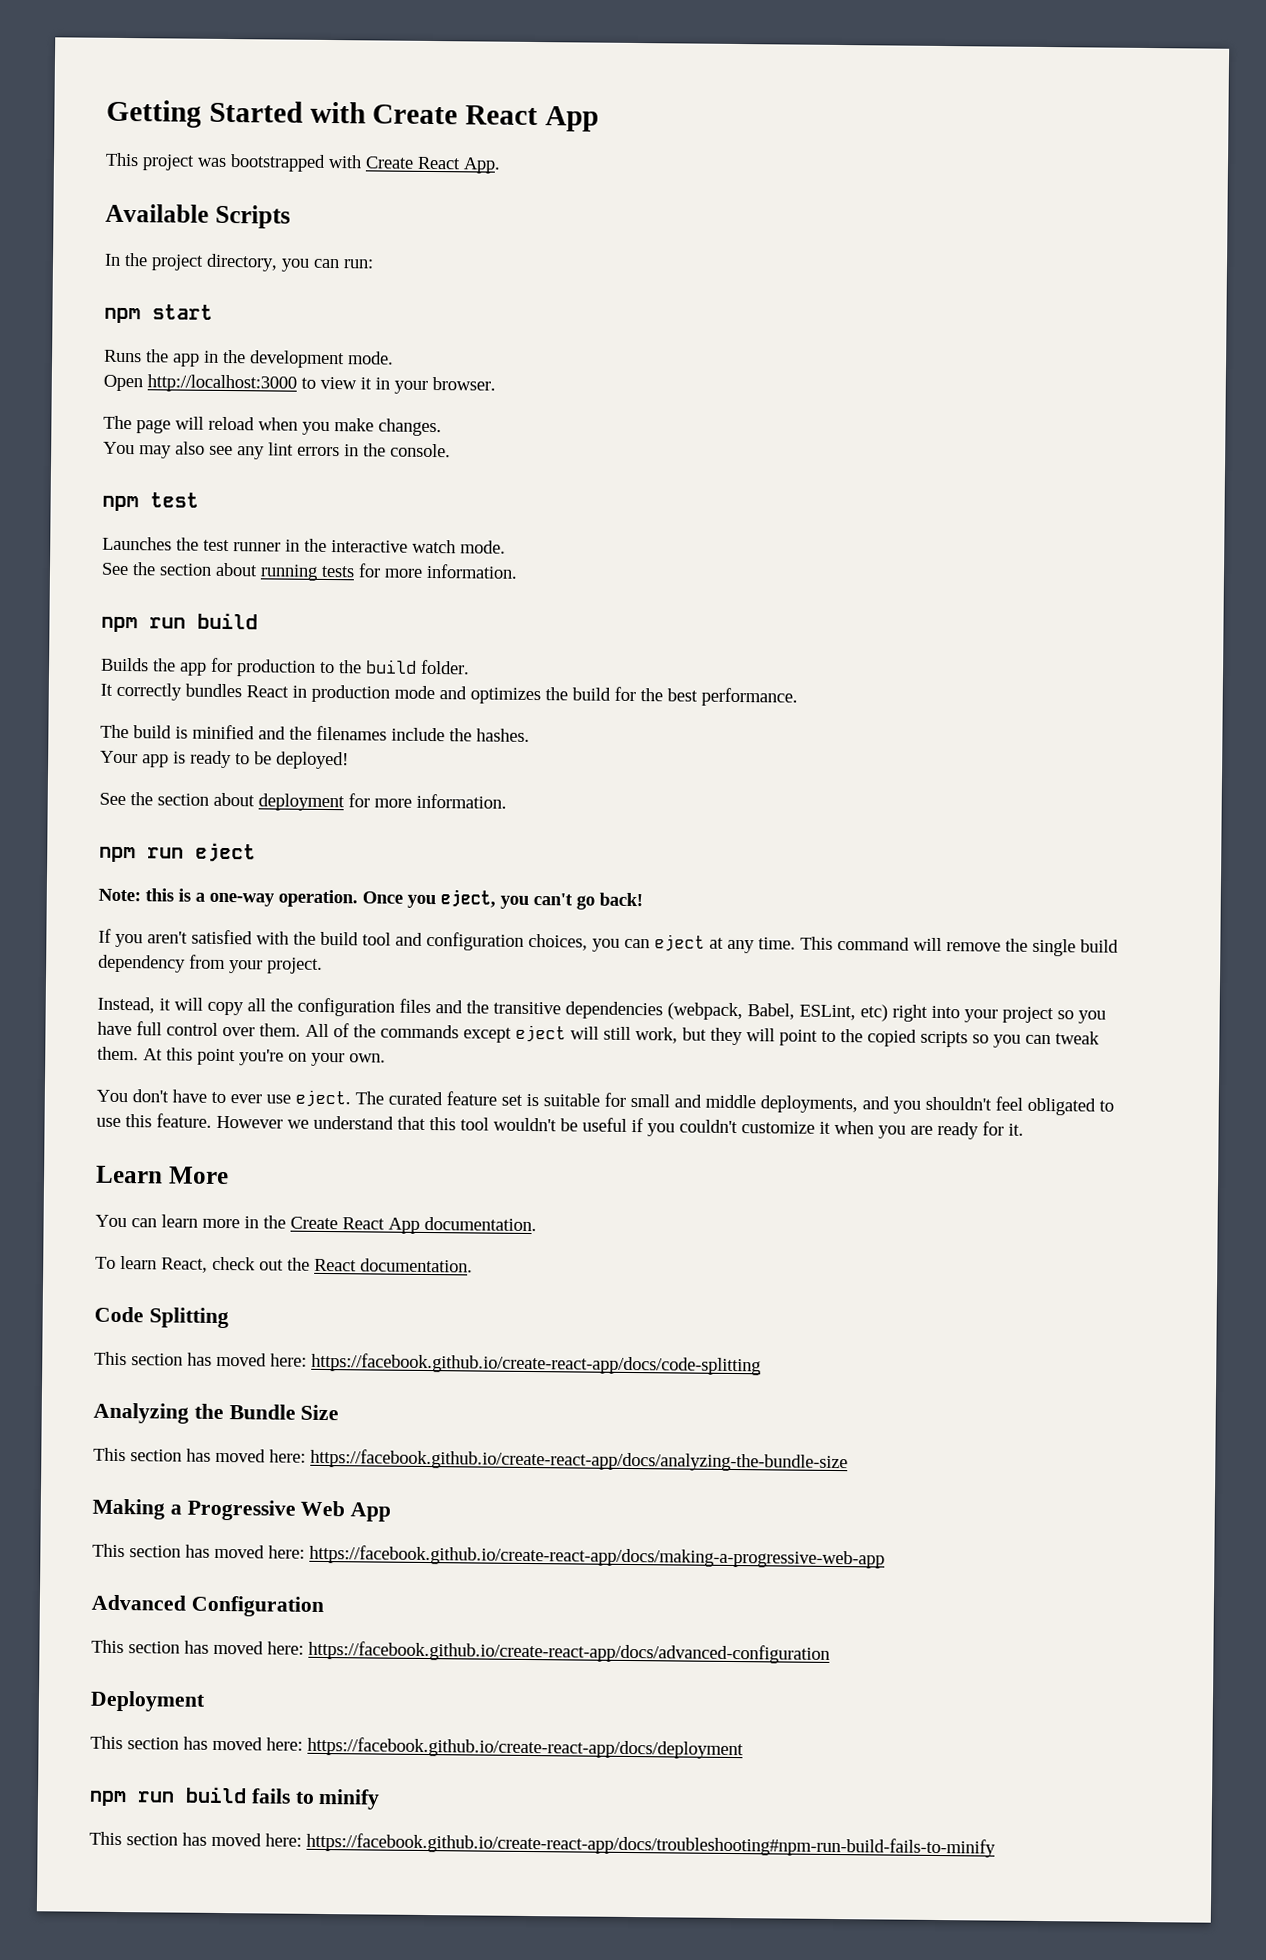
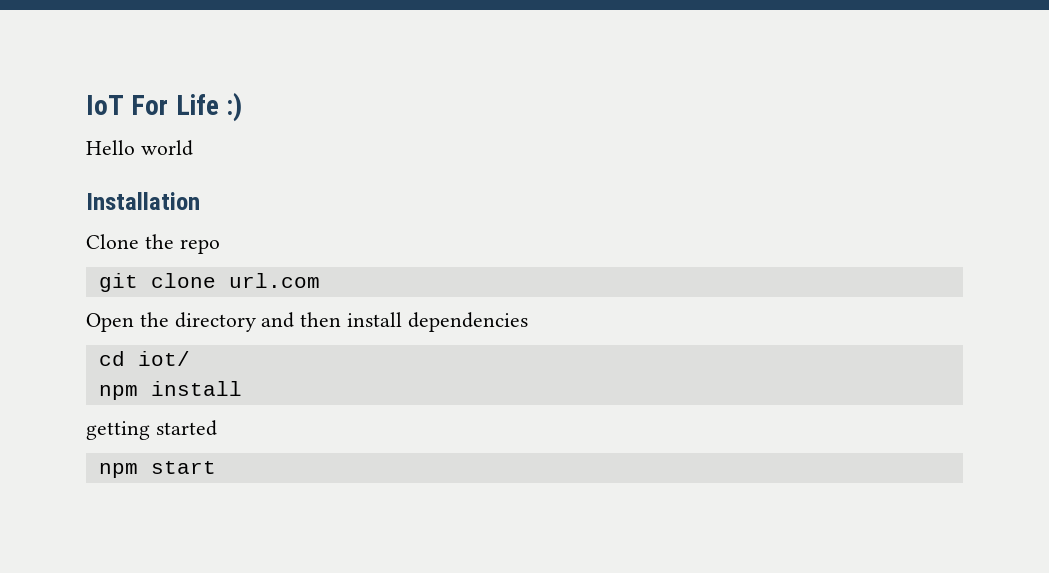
[106,99,600,132] [105,152,501,174] [105,203,291,229] [104,253,374,272] [104,304,213,324] [104,349,394,369] [103,374,496,394] [103,415,442,437] [103,441,451,460] [102,492,199,512] [102,536,506,554] [101,562,518,581] [101,612,258,633] [100,657,470,677] [100,682,798,707] [100,724,530,742] [100,750,349,770] [99,792,507,812] [99,842,256,863] [98,888,643,910] [98,928,1119,957] [98,954,323,974] [97,996,1106,1024] [97,1021,1100,1048] [97,1046,386,1067] [96,1089,1114,1116] [96,1113,1024,1140] [95,1165,229,1185] [95,1214,537,1234] [95,1256,473,1273] [94,1306,229,1329] [94,1351,761,1376] [93,1402,340,1424] [93,1447,848,1473] [92,1498,392,1522] [92,1543,885,1569] [91,1594,324,1618] [91,1639,830,1664] [90,1690,206,1712] [90,1735,744,1760] [89,1786,381,1810] [89,1831,996,1858] Getting Started with Create React App // This project was bootstrapped with Create React App. // Available Scripts // In the project directory, you can run: // npm start // Runs the app in the development mode. // Open http://localhost:3000 to view it in your browser. // The page will reload when you make changes. // You may also see any lint errors in the console. // npm test // Launches the test runner in the interactive watch mode. // See the section about running tests for more information. // npm run build // Builds the app for production to the build folder. // It correctly bundles React in production mode and optimizes the build for the best performance. // The build is minified and the filenames include the hashes. // Your app is ready to be deployed! // See the section about deployment for more information. // npm run eject // Note: this is a one-way operation. Once you eject, you can't go back! // If you aren't satisfied with the build tool and configuration choices, you can eject at any time. This command will remove the single build dependency from your project. // Instead, it will copy all the configuration files and the transitive dependencies (webpack, Babel, ESLint, etc) right into your project so you have full control over them. All of the commands except eject will still work, but they will point to the copied scripts so you can tweak them. At this point you're on your own. // You don't have to ever use eject. The curated feature set is suitable for small and middle deployments, and you shouldn't feel obligated to use this feature. However we understand that this tool wouldn't be useful if you couldn't customize it when you are ready for it. // Learn More // You can learn more in the Create React App documentation. // To learn React, check out the React documentation. // Code Splitting // This section has moved here: https://facebook.github.io/create-react-app/docs/code-splitting // Analyzing the Bundle Size // This section has moved here: https://facebook.github.io/create-react-app/docs/analyzing-the-bundle-size // Making a Progressive Web App // This section has moved here: https://facebook.github.io/create-react-app/docs/making-a-progressive-web-app // Advanced Configuration // This section has moved here: https://facebook.github.io/create-react-app/docs/advanced-configuration // Deployment // This section has moved here: https://facebook.github.io/create-react-app/docs/deployment // npm run build fails to minify // This section has moved here: https://facebook.github.io/create-react-app/docs/troubleshooting#npm-run-build-fails-to-minify -> [86,93,243,122] [86,140,193,156] [86,192,200,210] [86,234,220,254] [98,273,320,292] [86,312,528,332] [98,351,190,366] [98,381,242,400] [86,420,217,440] [98,461,216,478] IoT For Life :) // Hello world // Installation // Clone the repo // git clone url.com // Open the directory and then install dependencies // cd iot/ // npm install // getting started // npm start

